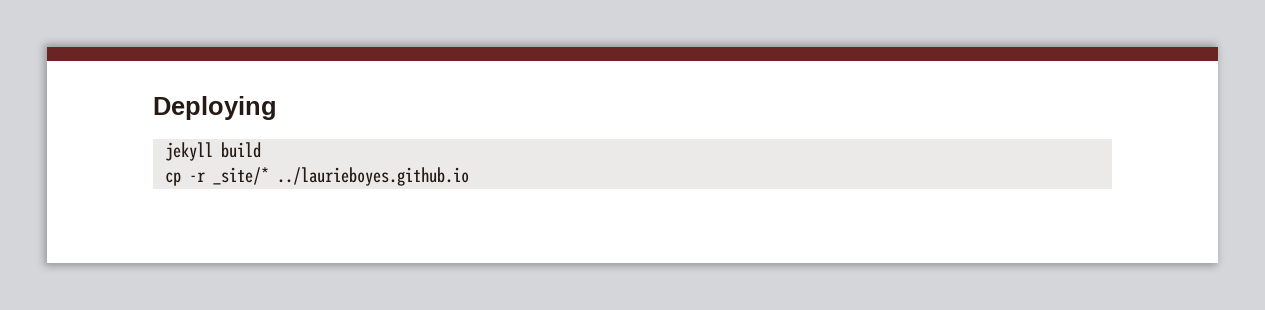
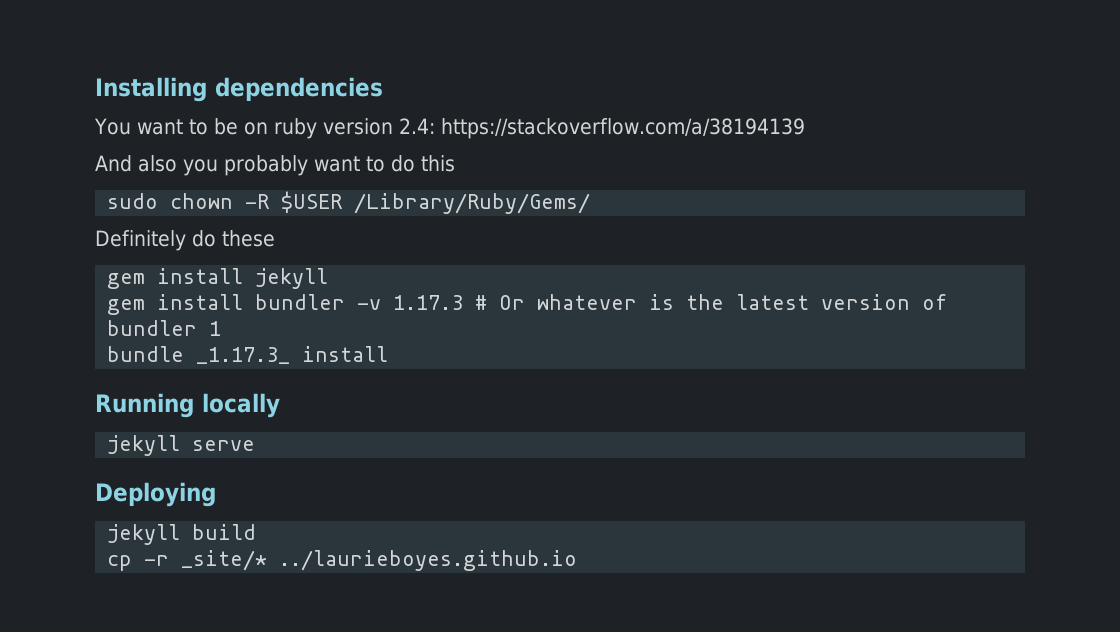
(153, 108) none -> [95,77,383,102] [94,118,805,139] [95,155,455,176] [107,191,591,214] [95,230,275,251] [107,268,329,289] [107,294,948,315] [107,320,222,336] [107,346,389,364] [95,393,280,418] [107,435,256,456] Installing dependencies // You want to be on ruby version 2.4: https://stackoverflow.com/a/38194139 // And also you probably want to do this // sudo chown -R $USER /Library/Ruby/Gems/ // Definitely do these // gem install jekyll // gem install bundler -v 1.17.3 # Or whatever is the latest version of bundler 1 // bundle _1.17.3_ install // Running locally // jekyll serve //

